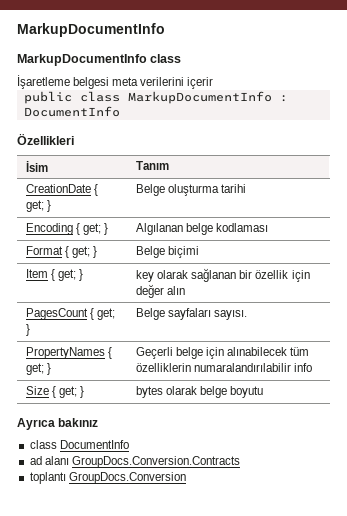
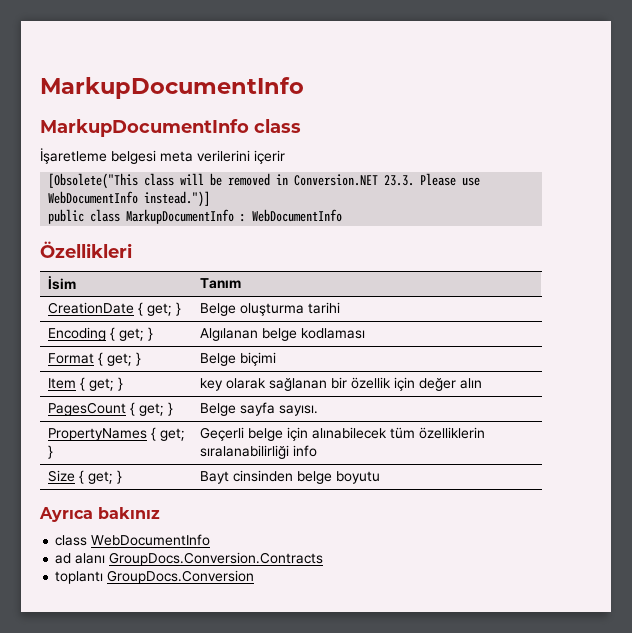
(214, 83) none -> [48,173,481,189] [48,191,211,207] // [Obsolete("This class will be removed in Conversion.NET 23.3. Please use WebDocumentInfo instead.")]
[23,106,120,117] DocumentInfo -> [252,209,343,222] WebDocumentInfo
[168,308,212,320] sayfaları -> [239,402,275,416] sayfa
[194,363,292,372] numaralandırılabilir -> [199,445,289,459] sıralanabilirliği
[136,386,198,398] bytes olarak -> [199,470,293,484] Bayt cinsinden
[59,440,129,449] DocumentInfo -> [91,534,211,546] WebDocumentInfo

